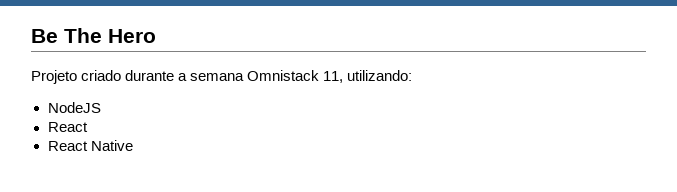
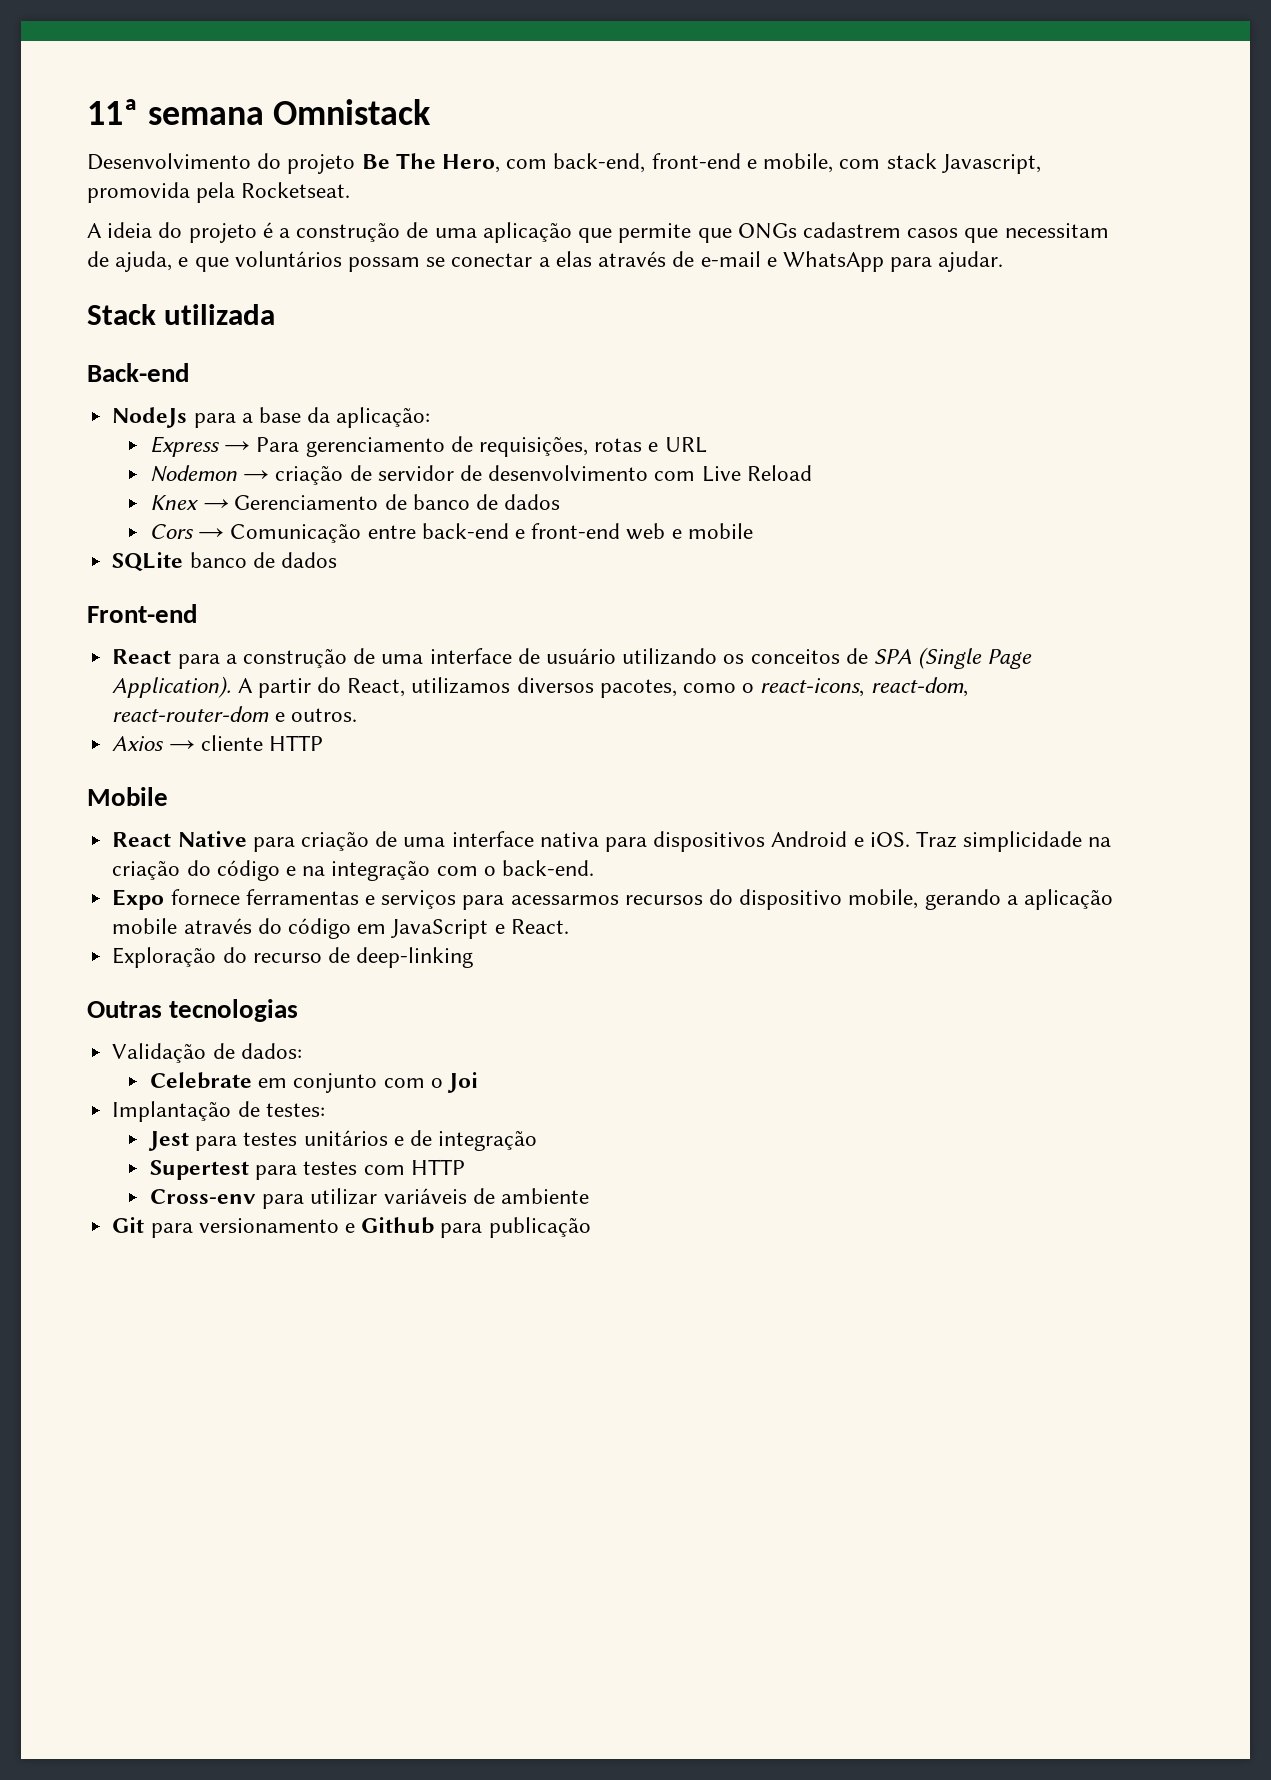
[31,28,156,43] [31,70,413,84] [47,102,101,113] [47,122,88,132] [47,140,133,151] Be The Hero // Projeto criado durante a semana Omnistack 11, utilizando: // NodeJS // React // React Native -> [87,99,432,125] [87,153,1041,174] [87,182,351,203] [87,222,1109,243] [87,251,1004,272] [87,304,276,325] [87,363,189,382] [112,407,431,428] [149,436,707,457] [149,465,812,485] [149,494,561,510] [149,523,753,543] [112,552,337,572] [87,604,197,623] [112,647,1033,669] [112,676,968,698] [112,706,357,722] [112,735,323,751] [87,787,168,806] [112,831,1112,852] [112,860,594,881] [112,889,1114,910] [112,918,569,939] [112,947,474,968] [87,999,299,1022] [112,1043,302,1063] [149,1072,479,1093] [112,1101,325,1122] [147,1130,538,1151] [149,1159,465,1180] [149,1188,590,1209] [112,1217,591,1238] 11ª semana Omnistack // Desenvolvimento do projeto Be The Hero, com back-end, front-end e mobile, com stack Javascript, promovida pela Rocketseat. // A ideia do projeto é a construção de uma aplicação que permite que ONGs cadastrem casos que necessitam de ajuda, e que voluntários possam se conectar a elas através de e-mail e WhatsApp para ajudar. // Stack utilizada // Back-end // NodeJs para a base da aplicação: // Express → Para gerenciamento de requisições, rotas e URL // Nodemon → criação de servidor de desenvolvimento com Live Reload // Knex → Gerenciamento de banco de dados // Cors → Comunicação entre back-end e front-end web e mobile // SQLite banco de dados // Front-end // React para a construção de uma interface de usuário utilizando os conceitos de SPA (Single Page Application). A partir do React, utilizamos diversos pacotes, como o react-icons, react-dom, react-router-dom e outros. // Axios → cliente HTTP // Mobile // React Native para criação de uma interface nativa para dispositivos Android e iOS. Traz simplicidade na criação do código e na integração com o back-end. // Expo fornece ferramentas e serviços para acessarmos recursos do dispositivo mobile, gerando a aplicação mobile através do código em JavaScript e React. // Exploração do recurso de deep-linking // Outras tecnologias // Validação de dados: // Celebrate em conjunto com o Joi // Implantação de testes: // Jest para testes unitários e de integração // Supertest para testes com HTTP // Cross-env para utilizar variáveis de ambiente // Git para versionamento e Github para publicação

